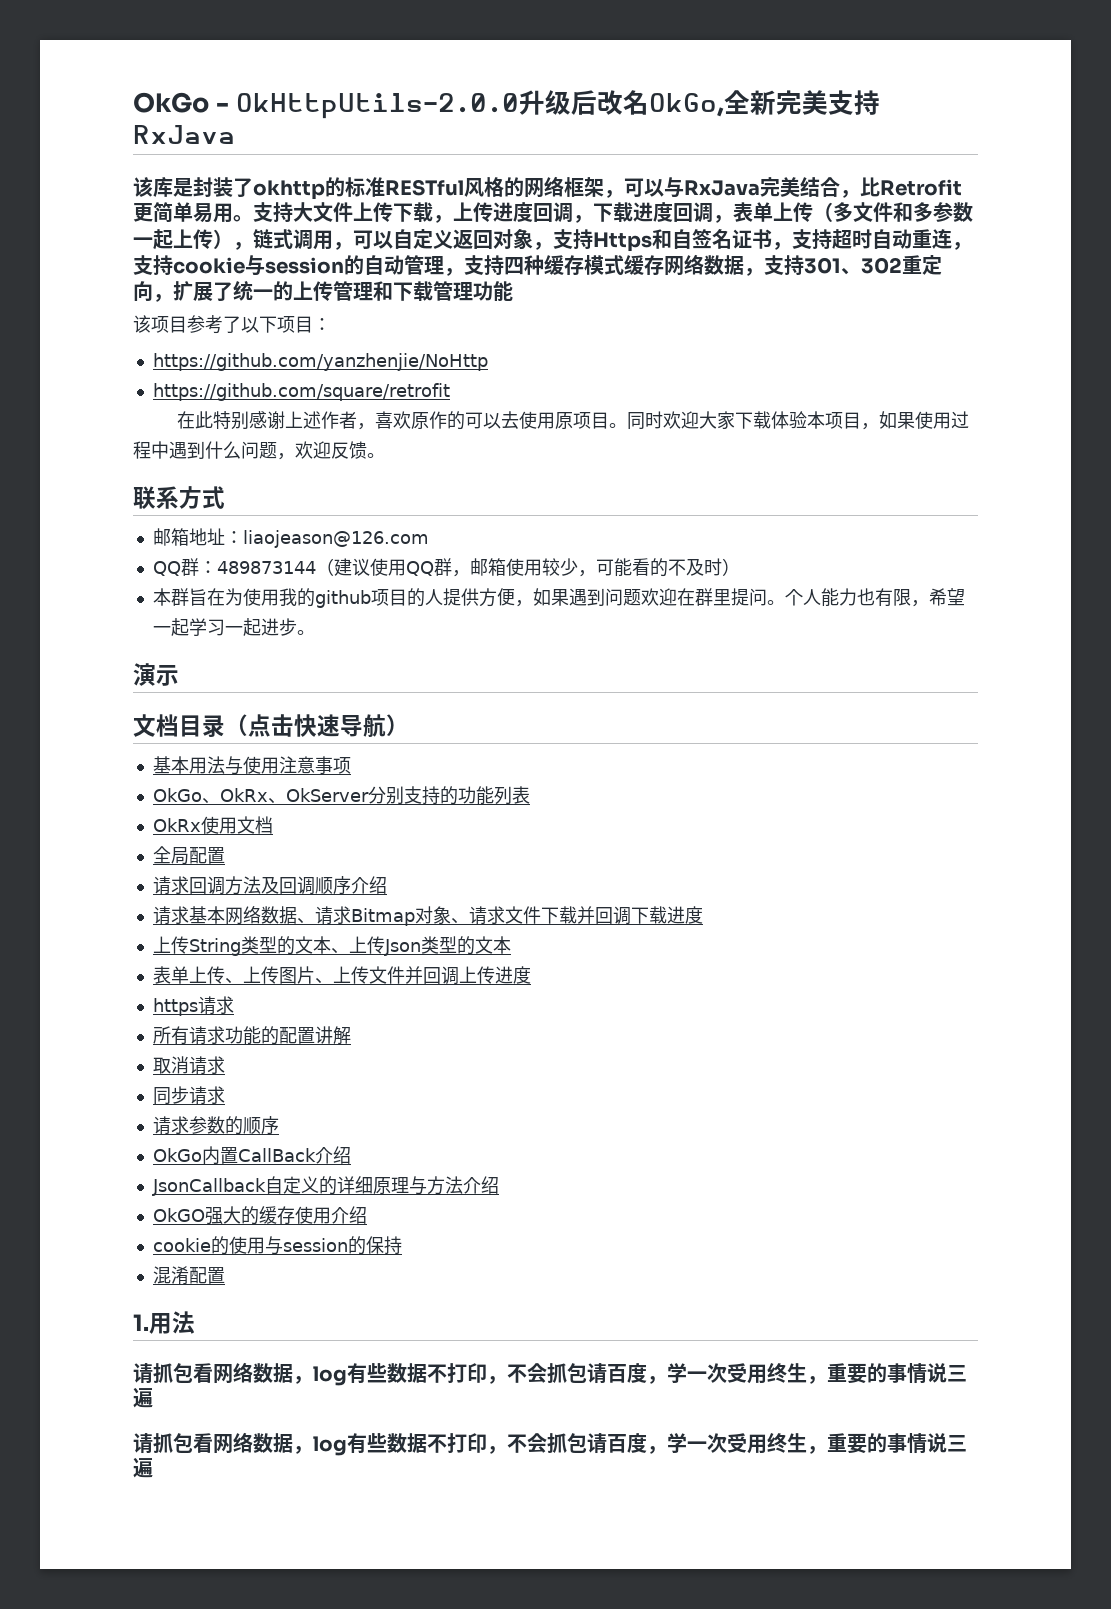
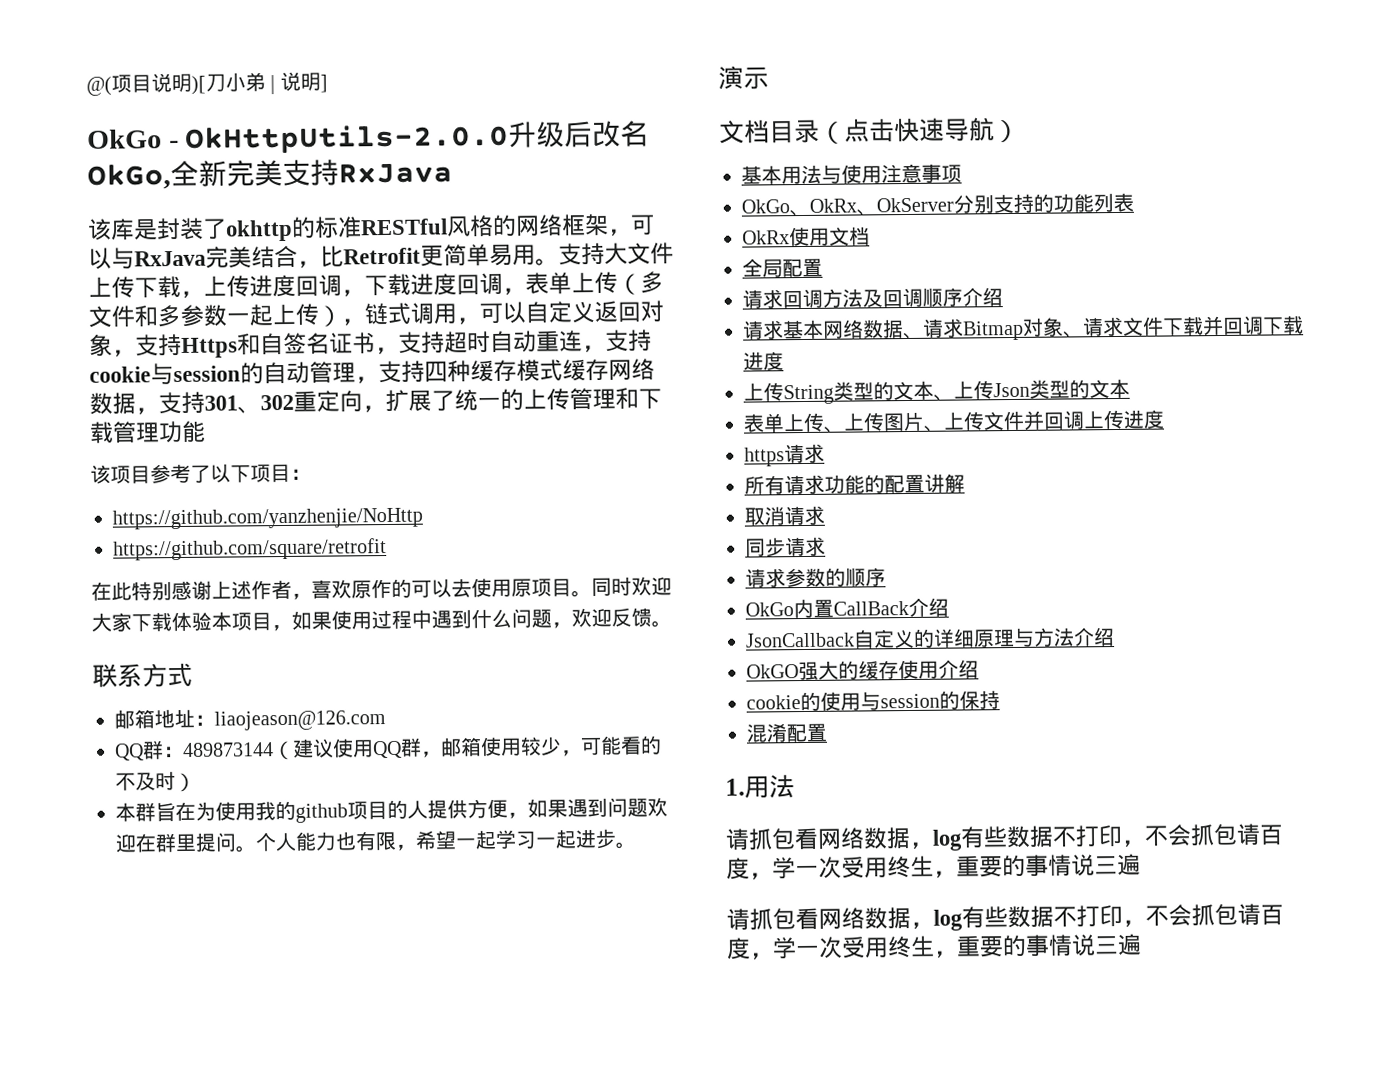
(133, 102) none -> [86,71,328,96] @(项目说明)[刀小弟 | 说明] //

